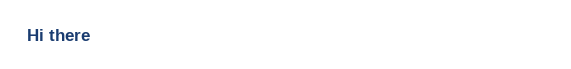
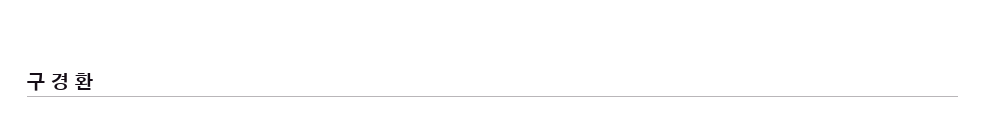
[27,29,90,41] Hi there -> [27,73,93,91] 구 경 환

